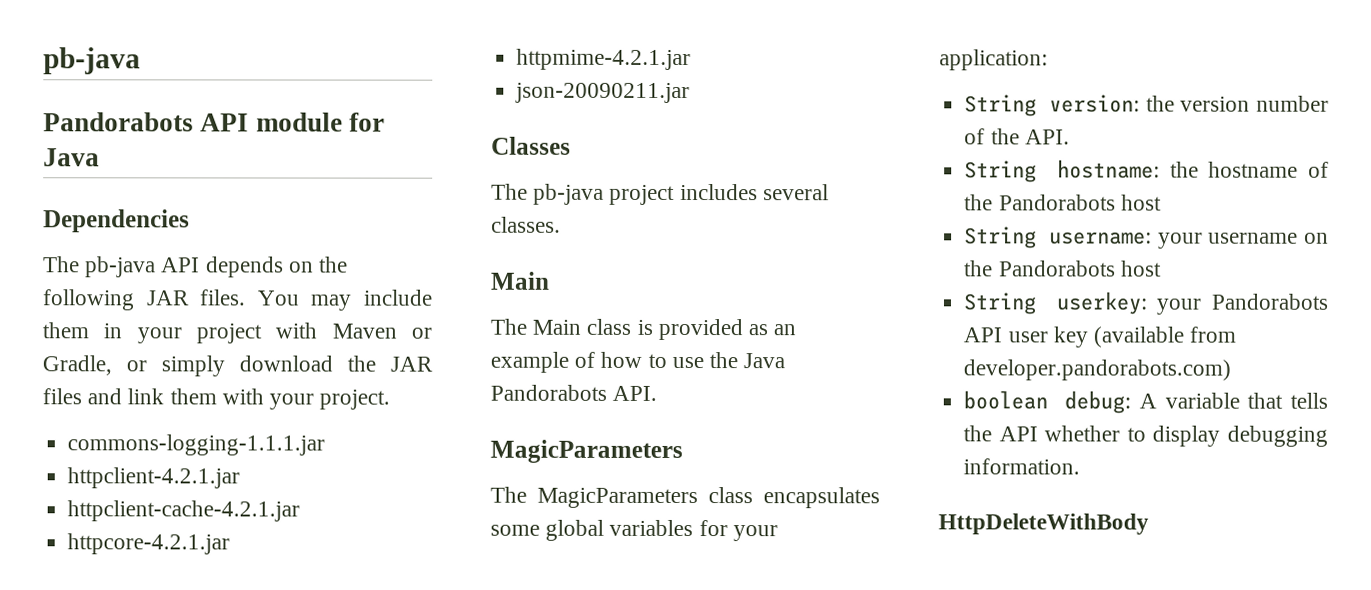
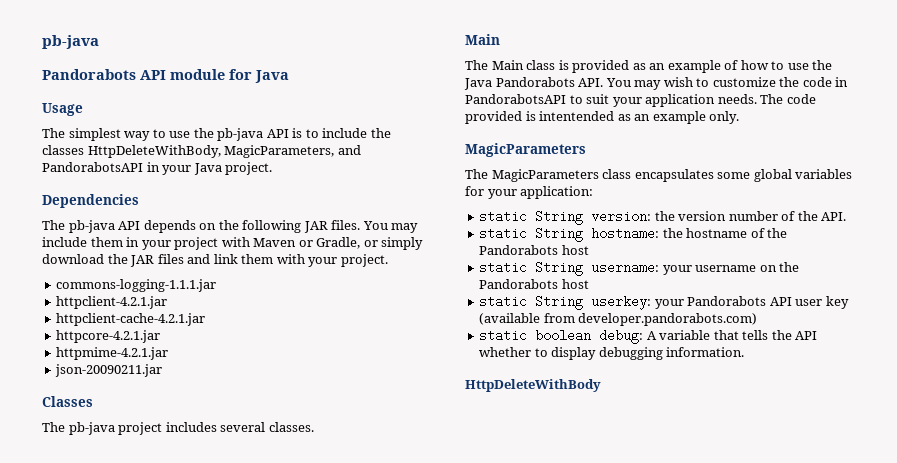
(100, 157) none -> [42,103,83,116] [42,128,391,141] [42,145,361,158] [42,162,273,175] // Usage // The simplest way to use the pb-java API is to include the classes HttpDeleteWithBody, MagicParameters, and PandorabotsAPI in your Java project.
(658, 393) none -> [605,77,849,90] [465,94,816,107] [465,111,740,124] You may wish to customize the code in PandorabotsAPI to suit your application needs. The code provided is intentended as an example only.
(1048, 60) none -> [479,210,528,223] static
(1070, 137) none -> [479,227,528,240] static
(1162, 202) none -> [479,261,528,274] static
(1162, 268) none -> [479,295,528,308] static
(1232, 370) none -> [479,329,528,342] static

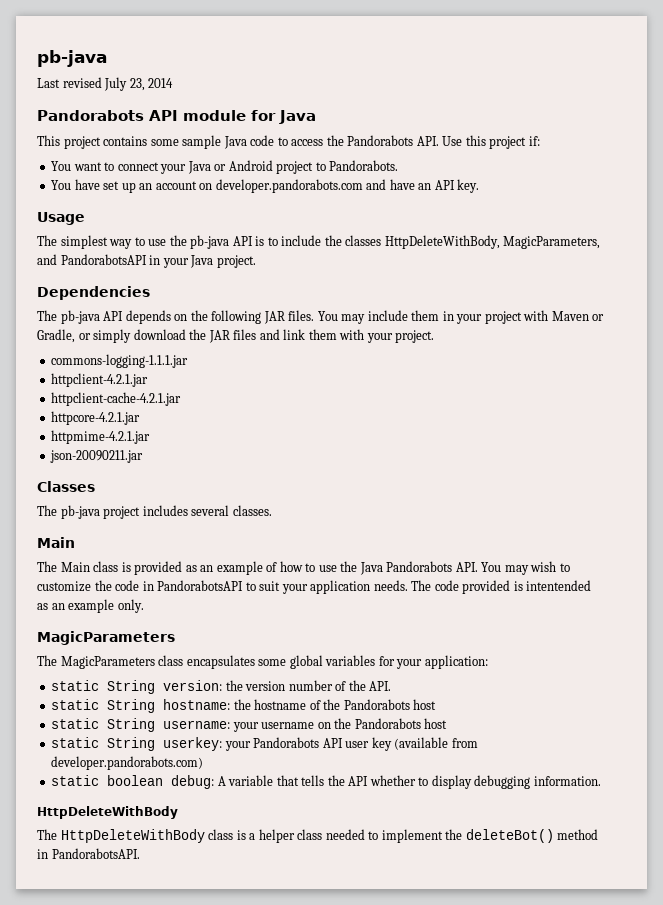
[42,35,99,49] pb-java -> [37,50,107,67] [37,77,174,91] pb-java // Last revised July 23, 2014
(289, 76) none -> [37,135,540,149] [51,160,399,174] [51,179,480,193] // This project contains some sample Java code to access the Pandorabots API. Use this project if: // You want to connect your Java or Android project to Pandorabots. // You have set up an account on developer.pandorabots.com and have an API key.
(601, 385) none -> [37,829,599,843] [37,848,140,859] // The HttpDeleteWithBody class is a helper class needed to implement the deleteBot() method in PandorabotsAPI.

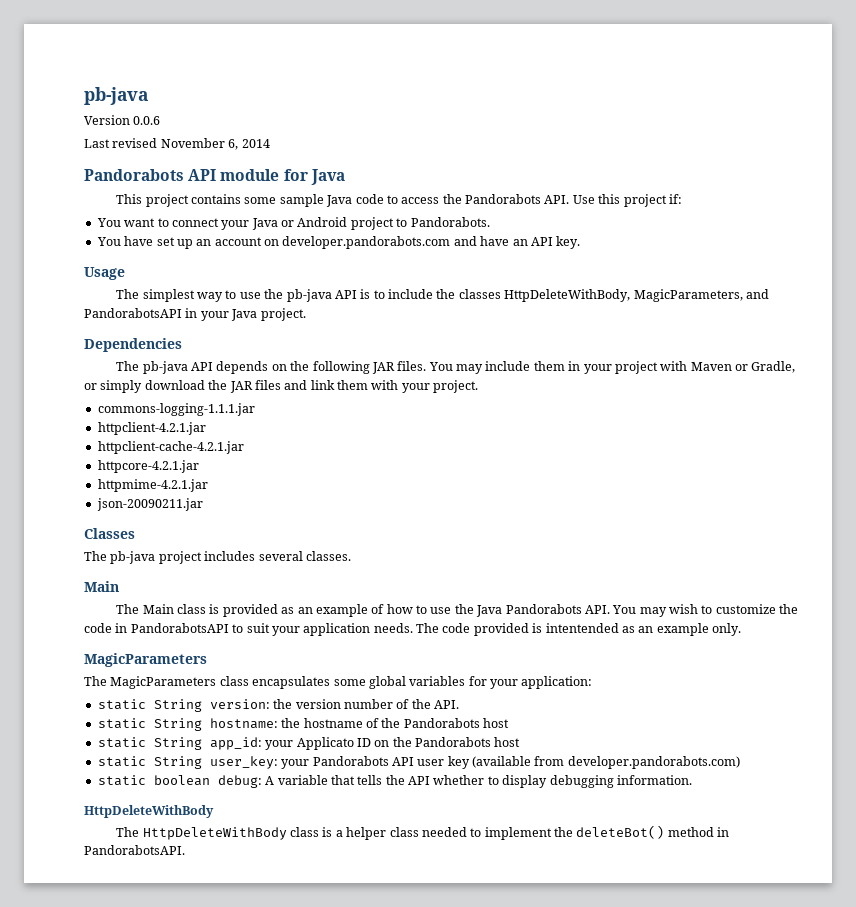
[37,50,107,67] pb-java -> [84,87,148,105] [84,115,161,125] pb-java // Version 0.0.6
[104,77,145,91] July 23, -> [160,138,239,150] November 6,
[163,720,315,732] username: your username -> [209,737,371,750] app_id: your Applicato ID
[163,737,223,751] userkey: -> [209,756,278,769] user_key:

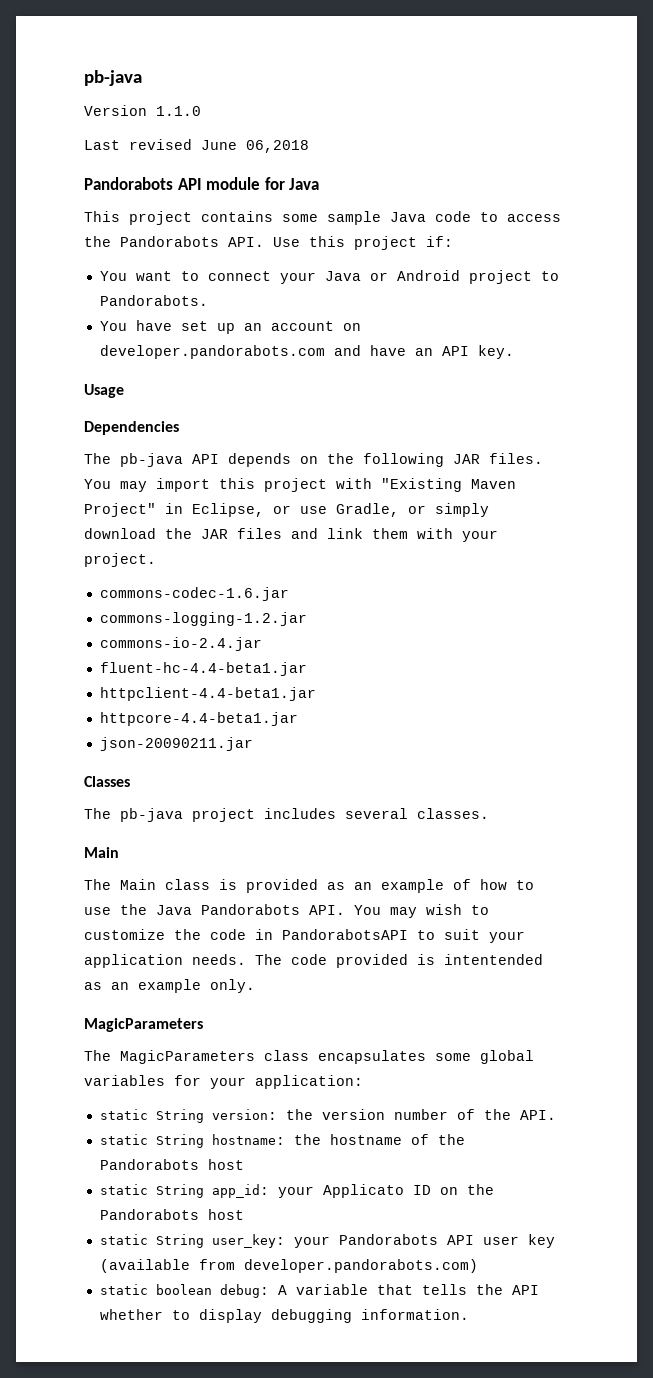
[133,116,161,125] 0.0.6 -> [156,106,201,116] 1.1.0
[160,138,270,150] November 6, 2014 -> [201,140,309,153] June 06,2018
[116,289,769,302] [84,308,306,321] // The simplest way to use the pb-java API is to include the classes HttpDeleteWithBody, MagicParameters, and PandorabotsAPI in your Java project. -> (124, 391) none
[485,361,749,374] include them in your project with Maven or -> [156,478,516,492] [84,503,327,517] import this project with "Existing Maven Project" in Eclipse, or use
[97,403,255,416] [97,422,206,435] [97,441,244,454] [97,460,199,473] [97,479,208,492] commons-logging-1.1.1.jar // httpclient-4.2.1.jar // httpclient-cache-4.2.1.jar // httpcore-4.2.1.jar // httpmime-4.2.1.jar -> [99,587,289,601] [99,612,307,626] [99,637,262,651] [99,662,307,676] [99,687,316,701] [99,712,298,726] commons-codec-1.6.jar // commons-logging-1.2.jar // commons-io-2.4.jar // fluent-hc-4.4-beta1.jar // httpclient-4.4-beta1.jar // httpcore-4.4-beta1.jar
[84,805,214,818] [116,825,730,840] [84,845,185,855] // HttpDeleteWithBody // The HttpDeleteWithBody class is a helper class needed to implement the deleteBot() method in PandorabotsAPI. -> (469, 1314) none

